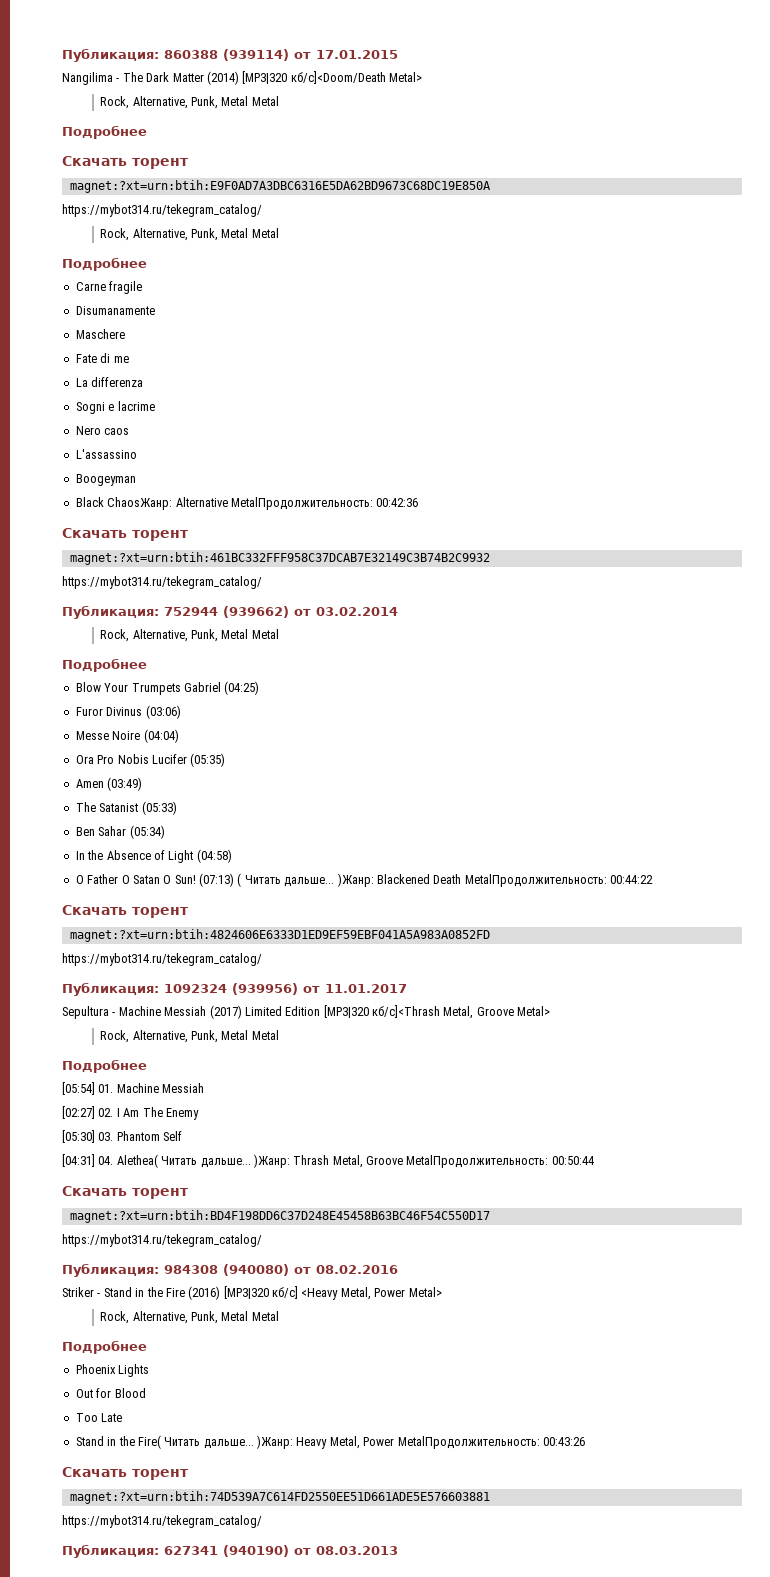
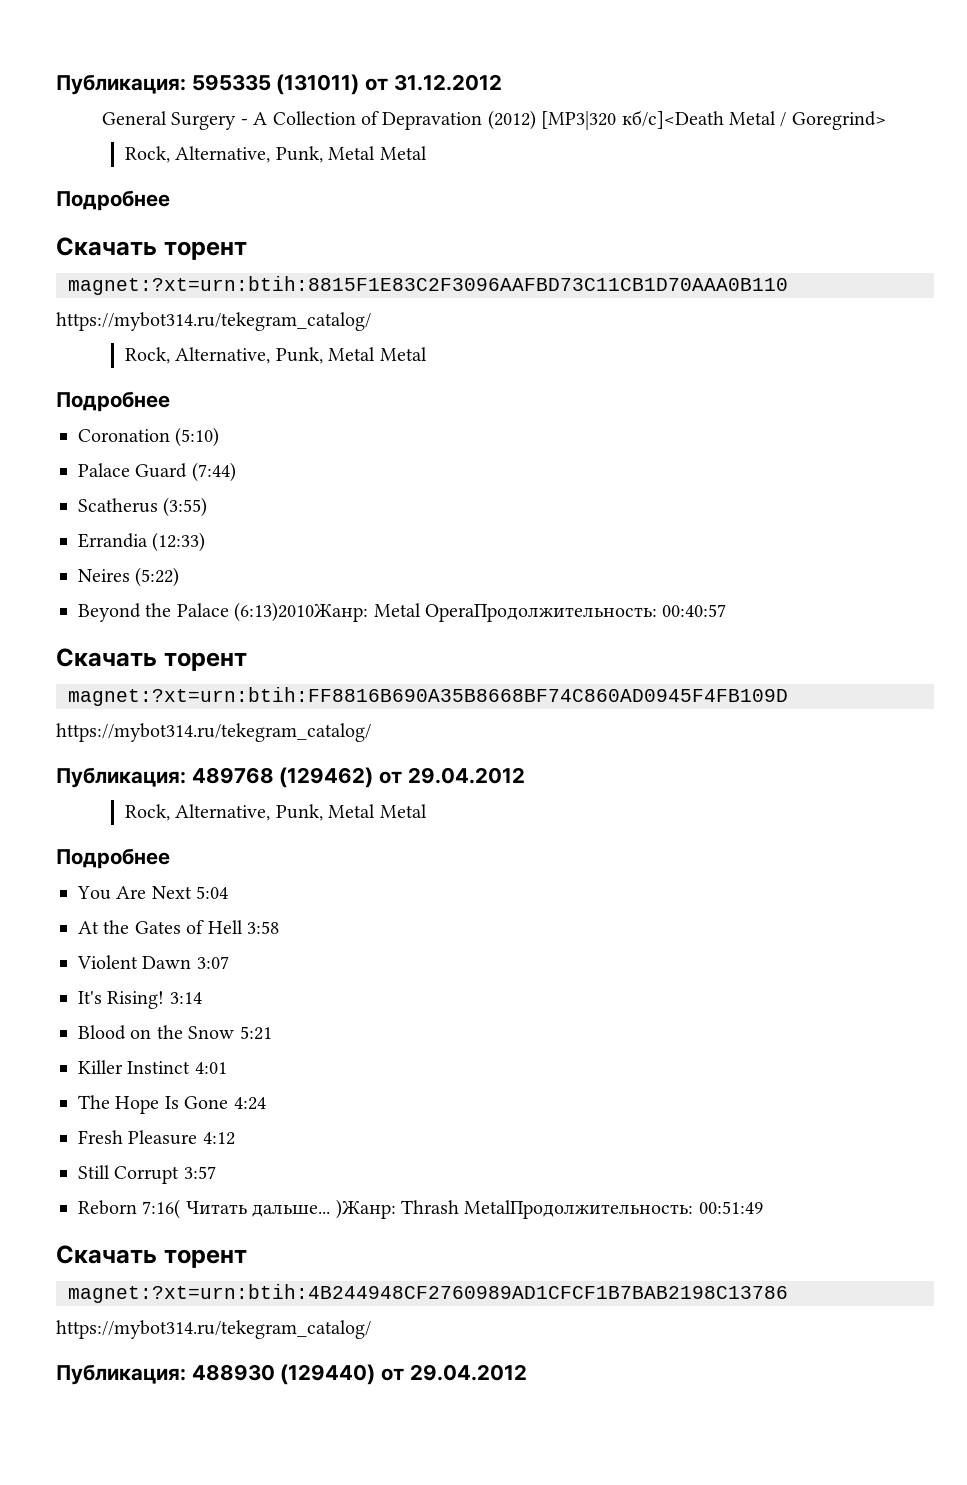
[62,48,398,62] [62,71,422,85] Публикация: 860388 (939114) от 17.01.2015 // Nangilima - The Dark Matter (2014) [MP3|320 кб/с]<Doom/Death Metal> -> [56,74,502,95] [102,110,886,130] Публикация: 595335 (131011) от 31.12.2012 // General Surgery - A Collection of Depravation (2012) [MP3|320 кб/с]<Death Metal / Goregrind>
[69,180,491,193] magnet:?xt=urn:btih:E9F0AD7A3DBC6316E5DA62BD9673C68DC19E850A -> [68,276,788,295] magnet:?xt=urn:btih:8815F1E83C2F3096AAFBD73C11CB1D70AAA0B110
[75,281,143,294] [75,306,155,315] [75,329,125,339] [75,353,129,363] [75,377,144,387] [75,401,155,414] [75,426,130,435] [75,449,137,459] [75,474,136,486] [75,497,419,510] [62,528,189,541] [69,552,490,565] [62,576,262,589] [62,605,398,619] [100,629,279,642] [62,658,147,672] [75,681,260,695] [75,705,181,719] [75,729,179,743] [75,753,226,767] [75,777,143,791] [75,801,177,815] [75,825,165,839] [75,849,232,863] [75,873,653,887] [62,905,189,918] [69,929,490,942] [62,953,262,966] [62,982,407,996] [62,1005,551,1019] [100,1030,279,1043] [62,1059,147,1073] [62,1082,205,1095] [62,1106,199,1120] [62,1130,183,1143] [62,1154,594,1168] [62,1186,189,1199] [69,1210,490,1223] [62,1234,262,1247] [62,1263,398,1277] [62,1286,442,1300] [100,1311,279,1324] [62,1340,147,1354] [75,1364,150,1377] [75,1388,146,1398] [75,1413,123,1422] [75,1435,585,1449] [62,1467,189,1480] [69,1491,490,1504] [62,1515,262,1528] [62,1544,398,1558] Carne fragile // Disumanamente // Maschere // Fate di me // La differenza // Sogni e lacrime // Nero caos // L'assassino // Boogeyman // Black ChaosЖанр: Alternative MetalПродолжительность: 00:42:36 // Скачать торент // magnet:?xt=urn:btih:461BC332FFF958C37DCAB7E32149C3B74B2C9932 // https://mybot314.ru/tekegram_catalog/ // Публикация: 752944 (939662) от 03.02.2014 // Rock, Alternative, Punk, Metal Metal // Подробнее // Blow Your Trumpets Gabriel (04:25) // Furor Divinus (03:06) // Messe Noire (04:04) // Ora Pro Nobis Lucifer (05:35) // Amen (03:49) // The Satanist (05:33) // Ben Sahar (05:34) // In the Absence of Light (04:58) // O Father O Satan O Sun! (07:13) ( Читать дальше... )Жанр: Blackened Death MetalПродолжительность: 00:44:22 // Скачать торент // magnet:?xt=urn:btih:4824606E6333D1ED9EF59EBF041A5A983A0852FD // https://mybot314.ru/tekegram_catalog/ // Публикация: 1092324 (939956) от 11.01.2017 // Sepultura - Machine Messiah (2017) Limited Edition [MP3|320 кб/с]<Thrash Metal, Groove Metal> // Rock, Alternative, Punk, Metal Metal // Подробнее // [05:54] 01. Machine Messiah // [02:27] 02. I Am The Enemy // [05:30] 03. Phantom Self // [04:31] 04. Alethea( Читать дальше... )Жанр: Thrash Metal, Groove MetalПродолжительность: 00:50:44 // Скачать торент // magnet:?xt=urn:btih:BD4F198DD6C37D248E45458B63BC46F54C550D17 // https://mybot314.ru/tekegram_catalog/ // Публикация: 984308 (940080) от 08.02.2016 // Striker - Stand in the Fire (2016) [MP3|320 кб/с] <Heavy Metal, Power Metal> // Rock, Alternative, Punk, Metal Metal // Подробнее // Phoenix Lights // Out for Blood // Too Late // Stand in the Fire( Читать дальше... )Жанр: Heavy Metal, Power MetalПродолжительность: 00:43:26 // Скачать торент // magnet:?xt=urn:btih:74D539A7C614FD2550EE51D661ADE5E576603881 // https://mybot314.ru/tekegram_catalog/ // Публикация: 627341 (940190) от 08.03.2013 -> [78,427,220,447] [78,462,236,482] [78,497,208,517] [78,532,206,552] [78,567,180,587] [78,602,727,622] [56,648,247,671] [68,687,788,706] [56,723,371,742] [56,767,525,788] [125,804,427,821] [56,848,170,869] [77,886,229,900] [78,920,279,934] [77,955,229,969] [78,991,202,1009] [78,1025,272,1040] [78,1060,227,1074] [78,1095,266,1114] [78,1130,235,1145] [78,1165,216,1184] [78,1199,763,1219] [56,1245,247,1268] [68,1284,788,1303] [56,1320,371,1339] [56,1364,527,1385] Coronation (5:10) // Palace Guard (7:44) // Scatherus (3:55) // Errandia (12:33) // Neires (5:22) // Beyond the Palace (6:13)2010Жанр: Metal OperaПродолжительность: 00:40:57 // Скачать торент // magnet:?xt=urn:btih:FF8816B690A35B8668BF74C860AD0945F4FB109D // https://mybot314.ru/tekegram_catalog/ // Публикация: 489768 (129462) от 29.04.2012 // Rock, Alternative, Punk, Metal Metal // Подробнее // You Are Next 5:04 // At the Gates of Hell 3:58 // Violent Dawn 3:07 // It's Rising! 3:14 // Blood on the Snow 5:21 // Killer Instinct 4:01 // The Hope Is Gone 4:24 // Fresh Pleasure 4:12 // Still Corrupt 3:57 // Reborn 7:16( Читать дальше... )Жанр: Thrash MetalПродолжительность: 00:51:49 // Скачать торент // magnet:?xt=urn:btih:4B244948CF2760989AD1CFCF1B7BAB2198C13786 // https://mybot314.ru/tekegram_catalog/ // Публикация: 488930 (129440) от 29.04.2012

